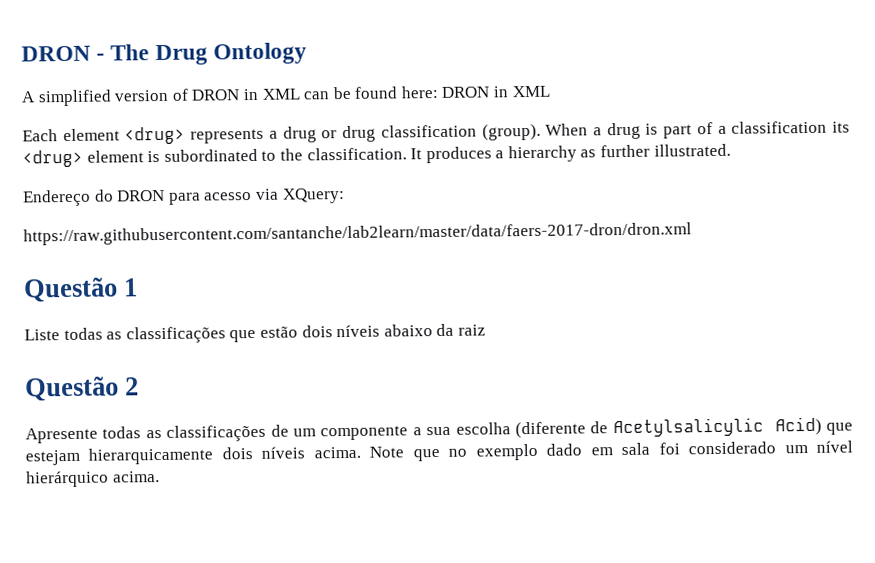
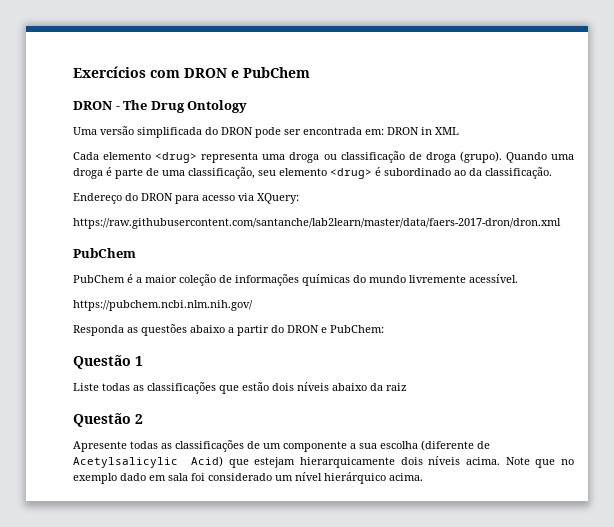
(21, 53) none -> [73,66,310,78] Exercícios com DRON e PubChem //
[21,85,551,107] [22,120,850,145] [22,143,731,168] A simplified version of DRON in XML can be found here: DRON in XML // Each element <drug> represents a drug or drug classification (group). When a drug is part of a classification its <drug> element is subordinated to the classification. It produces a hierarchy as further illustrated. -> [73,126,459,138] [73,151,574,163] [73,167,552,179] Uma versão simplificada do DRON pode ser encontrada em: DRON in XML // Cada elemento <drug> representa uma droga ou classificação de droga (grupo). Quando uma droga é parte de uma classificação, seu elemento <drug> é subordinado ao da classificação.
(692, 234) none -> [73,248,136,258] [73,274,518,286] [73,300,253,311] [73,324,384,336] // PubChem // PubChem é a maior coleção de informações químicas do mundo livremente acessível. // https://pubchem.ncbi.nlm.nih.gov/ // Responda as questões abaixo a partir do DRON e PubChem:

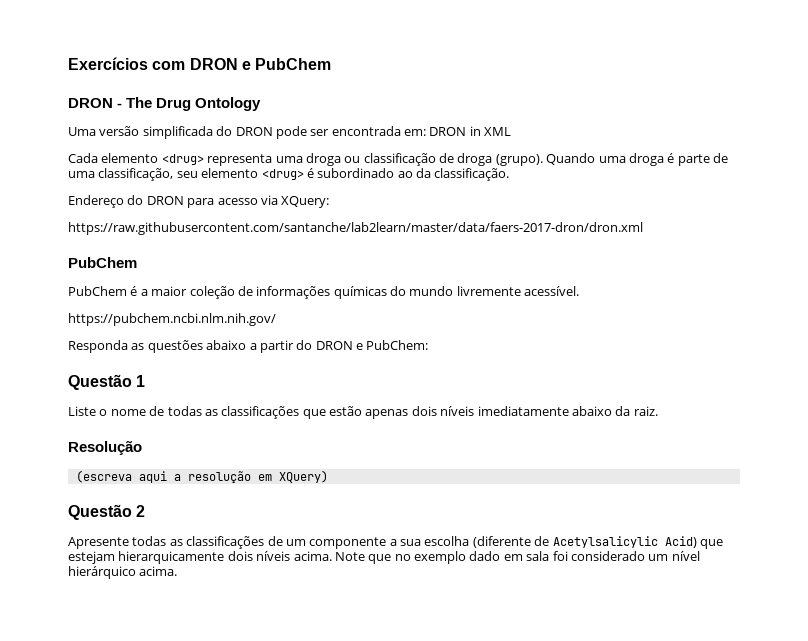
(99, 387) none -> [99,406,165,416] o nome de
[272,382,329,391] dois níveis -> [365,406,569,419] apenas dois níveis imediatamente
[386,383,407,391] raiz -> [633,406,658,416] [68,440,142,455] [75,470,328,483] raiz. // Resolução // (escreva aqui a resolução em XQuery)

